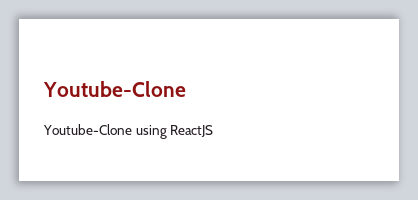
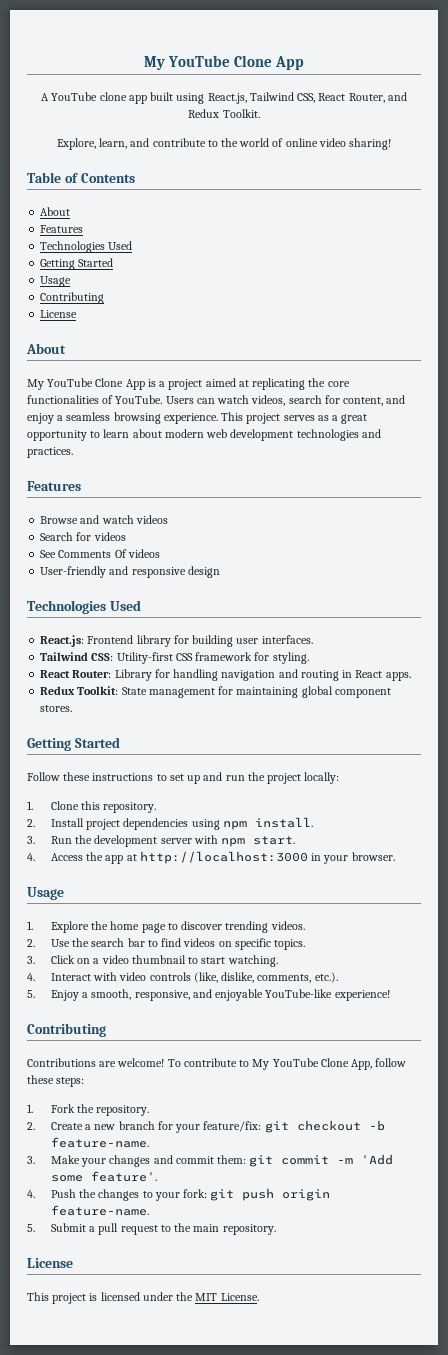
[43,81,186,97] [43,124,214,139] Youtube-Clone // Youtube-Clone using ReactJS -> [143,55,305,70] [41,92,407,104] [188,109,260,118] [56,138,392,150] [27,172,135,183] [40,207,71,216] [40,225,84,233] [40,241,133,253] [40,258,114,270] [40,276,72,287] [40,292,105,304] [40,310,78,318] [26,343,66,354] [27,378,350,390] [27,395,406,406] [27,412,368,424] [27,429,381,441] [27,447,73,458] [27,481,81,491] [40,515,168,524] [40,532,126,541] [40,549,160,558] [40,566,220,578] [27,600,141,614] [40,635,313,647] [40,652,309,664] [40,669,411,681] [40,686,391,698] [40,705,73,712] [27,737,120,751] [27,772,340,784] [27,801,157,813] [27,817,313,830] [27,835,296,847] [27,851,395,864] [27,887,64,900] [27,921,305,933] [27,938,306,950] [27,955,278,967] [27,972,338,983] [27,989,390,1001] [27,1023,106,1037] [27,1058,407,1070] [27,1075,85,1087] [27,1104,150,1116] [27,1120,385,1133] [50,1137,149,1148] [27,1154,394,1167] [50,1171,157,1182] [27,1188,331,1201] [50,1205,149,1216] [27,1223,276,1235] [27,1258,73,1268] [27,1292,259,1304] My YouTube Clone App // A YouTube clone app built using React.js, Tailwind CSS, React Router, and Redux Toolkit. // Explore, learn, and contribute to the world of online video sharing! // Table of Contents // About // Features // Technologies Used // Getting Started // Usage // Contributing // License // About // My YouTube Clone App is a project aimed at replicating the core functionalities of YouTube. Users can watch videos, search for content, and enjoy a seamless browsing experience. This project serves as a great opportunity to learn about modern web development technologies and practices. // Features // Browse and watch videos // Search for videos // See Comments Of videos // User-friendly and responsive design // Technologies Used // React.js: Frontend library for building user interfaces. // Tailwind CSS: Utility-first CSS framework for styling. // React Router: Library for handling navigation and routing in React apps. // Redux Toolkit: State management for maintaining global component stores. // Getting Started // Follow these instructions to set up and run the project locally: // 1. Clone this repository. // 2. Install project dependencies using npm install. // 3. Run the development server with npm start. // 4. Access the app at http://localhost:3000 in your browser. // Usage // 1. Explore the home page to discover trending videos. // 2. Use the search bar to find videos on specific topics. // 3. Click on a video thumbnail to start watching. // 4. Interact with video controls (like, dislike, comments, etc.). // 5. Enjoy a smooth, responsive, and enjoyable YouTube-like experience! // Contributing // Contributions are welcome! To contribute to My YouTube Clone App, follow these steps: // 1. Fork the repository. // 2. Create a new branch for your feature/fix: git checkout -b feature-name. // 3. Make your changes and commit them: git commit -m 'Add some feature'. // 4. Push the changes to your fork: git push origin feature-name. // 5. Submit a pull request to the main repository. // License // This project is licensed under the MIT License.

